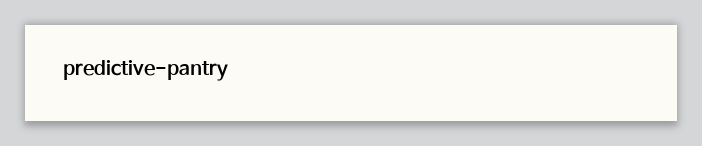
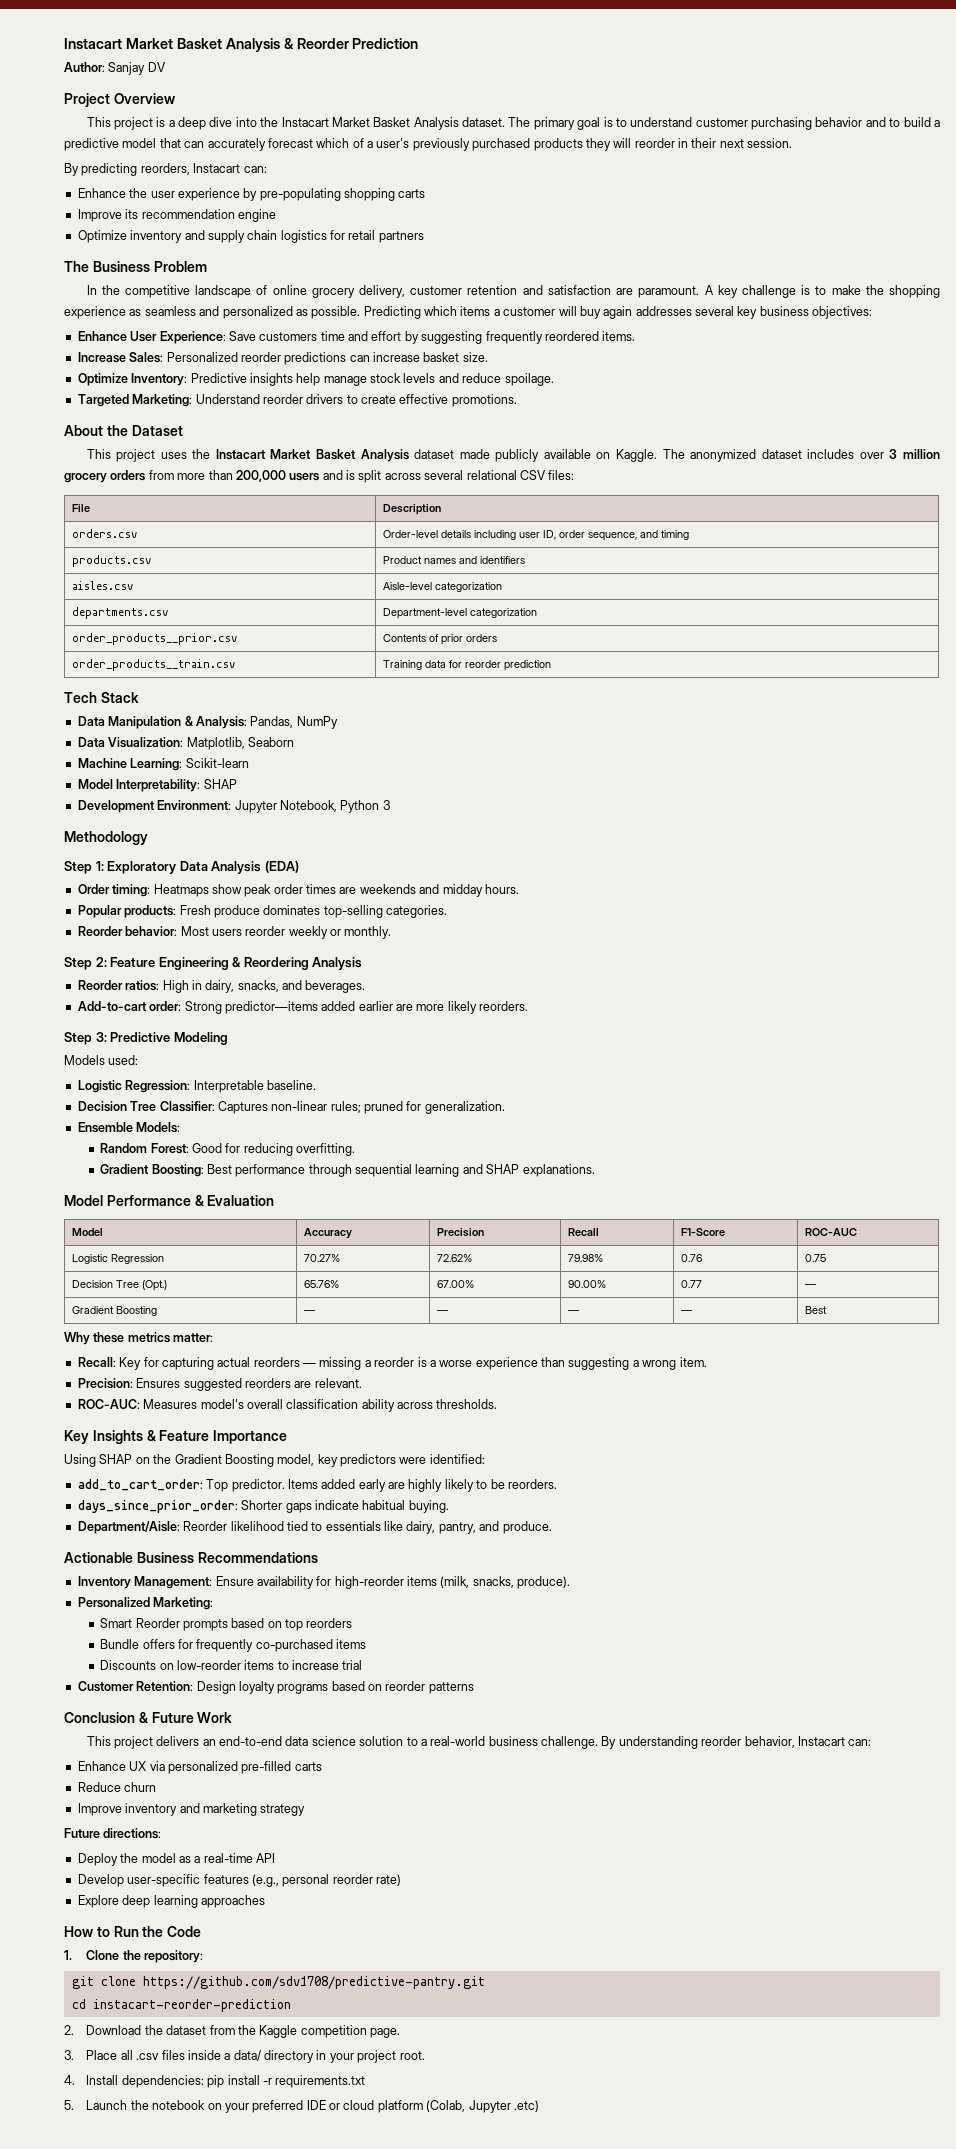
[63,60,228,81] predictive-pantry -> [64,38,419,52] [64,62,166,75] [64,93,176,107] [86,117,940,130] [64,138,793,151] [64,163,267,176] [77,188,426,201] [77,209,276,222] [77,230,424,243] [64,261,207,272] [86,285,941,298] [64,306,873,319] [77,331,636,344] [77,352,488,365] [77,373,554,386] [77,394,517,407] [64,425,183,436] [86,449,940,462] [64,470,575,483] [71,504,90,512] [382,504,441,515] [71,529,137,538] [382,530,689,541] [71,555,151,567] [382,556,525,564] [71,581,133,590] [382,582,502,592] [71,607,168,619] [382,608,537,619] [71,633,237,645] [382,634,497,645] [71,659,235,671] [382,660,551,671] [64,692,139,703] [77,716,338,729] [77,737,294,750] [77,758,249,771] [77,779,237,792] [77,800,390,813] [64,831,148,845] [64,861,299,874] [77,884,519,897] [77,905,447,918] [77,926,392,939] [64,957,363,970] [77,980,366,993] [77,1001,529,1014] [64,1032,228,1045] [64,1055,139,1065] [77,1080,316,1093] [77,1101,505,1114] [77,1122,181,1133] [100,1143,356,1156] [100,1164,595,1177] [64,1195,275,1206] [71,1228,103,1236] [303,1228,352,1239] [436,1228,484,1237] [567,1228,599,1236] [680,1228,725,1236] [804,1228,857,1236] [71,1254,164,1264] [303,1254,340,1262] [436,1254,472,1262] [567,1254,603,1262] [680,1254,702,1262] [804,1254,826,1262] [71,1280,167,1291] [303,1280,339,1288] [436,1280,474,1288] [567,1280,606,1288] [680,1280,702,1288] [804,1284,816,1288] [71,1306,157,1316] [303,1310,315,1314] [436,1310,448,1314] [567,1310,579,1314] [680,1310,692,1314] [804,1306,827,1314] [64,1332,214,1345] [77,1357,707,1370] [77,1378,362,1391] [77,1399,498,1412] [64,1430,288,1444] [64,1454,485,1467] [77,1479,557,1492] [77,1500,449,1513] [77,1521,552,1534] [64,1552,318,1563] [77,1576,571,1589] [77,1597,214,1610] [100,1618,353,1631] [100,1639,367,1652] [100,1660,363,1670] [77,1681,474,1694] [64,1712,233,1723] [86,1736,872,1749] [77,1761,322,1774] [77,1782,157,1792] [77,1803,306,1816] [64,1828,162,1839] [77,1853,275,1866] [77,1874,401,1887] [77,1895,265,1908] [64,1926,202,1937] [64,1950,204,1963] [71,1976,485,1989] [71,1999,291,2012] [64,2025,401,2038] [64,2050,425,2063] [64,2075,366,2088] [64,2100,539,2113] Instacart Market Basket Analysis & Reorder Prediction // Author: Sanjay DV // Project Overview // This project is a deep dive into the Instacart Market Basket Analysis dataset. The primary goal is to understand customer purchasing behavior and to build a predictive model that can accurately forecast which of a user's previously purchased products they will reorder in their next session. // By predicting reorders, Instacart can: // Enhance the user experience by pre-populating shopping carts // Improve its recommendation engine // Optimize inventory and supply chain logistics for retail partners // The Business Problem // In the competitive landscape of online grocery delivery, customer retention and satisfaction are paramount. A key challenge is to make the shopping experience as seamless and personalized as possible. Predicting which items a customer will buy again addresses several key business objectives: // Enhance User Experience: Save customers time and effort by suggesting frequently reordered items. // Increase Sales: Personalized reorder predictions can increase basket size. // Optimize Inventory: Predictive insights help manage stock levels and reduce spoilage. // Targeted Marketing: Understand reorder drivers to create effective promotions. // About the Dataset // This project uses the Instacart Market Basket Analysis dataset made publicly available on Kaggle. The anonymized dataset includes over 3 million grocery orders from more than 200,000 users and is split across several relational CSV files: // File | Description // orders.csv | Order-level details including user ID, order sequence, and timing // products.csv | Product names and identifiers // aisles.csv | Aisle-level categorization // departments.csv | Department-level categorization // order_products__prior.csv | Contents of prior orders // order_products__train.csv | Training data for reorder prediction // Tech Stack // Data Manipulation & Analysis: Pandas, NumPy // Data Visualization: Matplotlib, Seaborn // Machine Learning: Scikit-learn // Model Interpretability: SHAP // Development Environment: Jupyter Notebook, Python 3 // Methodology // Step 1: Exploratory Data Analysis (EDA) // Order timing: Heatmaps show peak order times are weekends and midday hours. // Popular products: Fresh produce dominates top-selling categories. // Reorder behavior: Most users reorder weekly or monthly. // Step 2: Feature Engineering & Reordering Analysis // Reorder ratios: High in dairy, snacks, and beverages. // Add-to-cart order: Strong predictor—items added earlier are more likely reorders. // Step 3: Predictive Modeling // Models used: // Logistic Regression: Interpretable baseline. // Decision Tree Classifier: Captures non-linear rules; pruned for generalization. // Ensemble Models: // Random Forest: Good for reducing overfitting. // Gradient Boosting: Best performance through sequential learning and SHAP explanations. // Model Performance & Evaluation // Model | Accuracy | Precision | Recall | F1-Score | ROC-AUC // Logistic Regression | 70.27% | 72.62% | 79.98% | 0.76 | 0.75 // Decision Tree (Opt.) | 65.76% | 67.00% | 90.00% | 0.77 | — // Gradient Boosting | — | — | — | — | Best // Why these metrics matter: // Recall: Key for capturing actual reorders — missing a reorder is a worse experience than suggesting a wrong item. // Precision: Ensures suggested reorders are relevant. // ROC-AUC: Measures model's overall classification ability across thresholds. // Key Insights & Feature Importance // Using SHAP on the Gradient Boosting model, key predictors were identified: // add_to_cart_order: Top predictor. Items added early are highly likely to be reorders. // days_since_prior_order: Shorter gaps indicate habitual buying. // Department/Aisle: Reorder likelihood tied to essentials like dairy, pantry, and produce. // Actionable Business Recommendations // Inventory Management: Ensure availability for high-reorder items (milk, snacks, produce). // Personalized Marketing: // Smart Reorder prompts based on top reorders // Bundle offers for frequently co-purchased items // Discounts on low-reorder items to increase trial // Customer Retention: Design loyalty programs based on reorder patterns // Conclusion & Future Work // This project delivers an end-to-end data science solution to a real-world business challenge. By understanding reorder behavior, Instacart can: // Enhance UX via personalized pre-filled carts // Reduce churn // Improve inventory and marketing strategy // Future directions: // Deploy the model as a real-time API // Develop user-specific features (e.g., personal reorder rate) // Explore deep learning approaches // How to Run the Code // 1. Clone the repository: // git clone https://github.com/sdv1708/predictive-pantry.git // cd instacart-reorder-prediction // 2. Download the dataset from the Kaggle competition page. // 3. Place all .csv files inside a data/ directory in your project root. // 4. Install dependencies: pip install -r requirements.txt // 5. Launch the notebook on your preferred IDE or cloud platform (Colab, Jupyter .etc)

